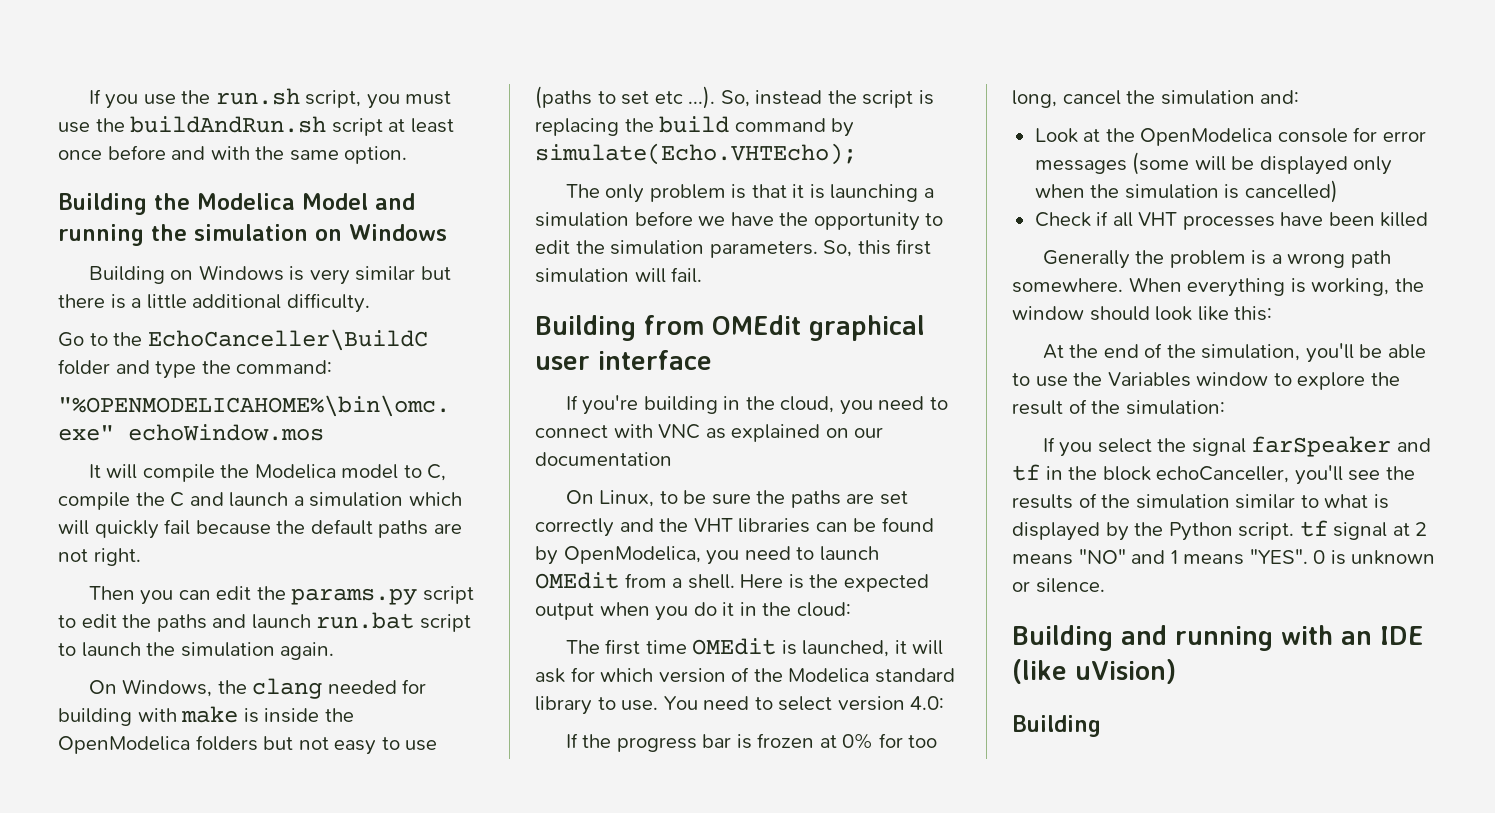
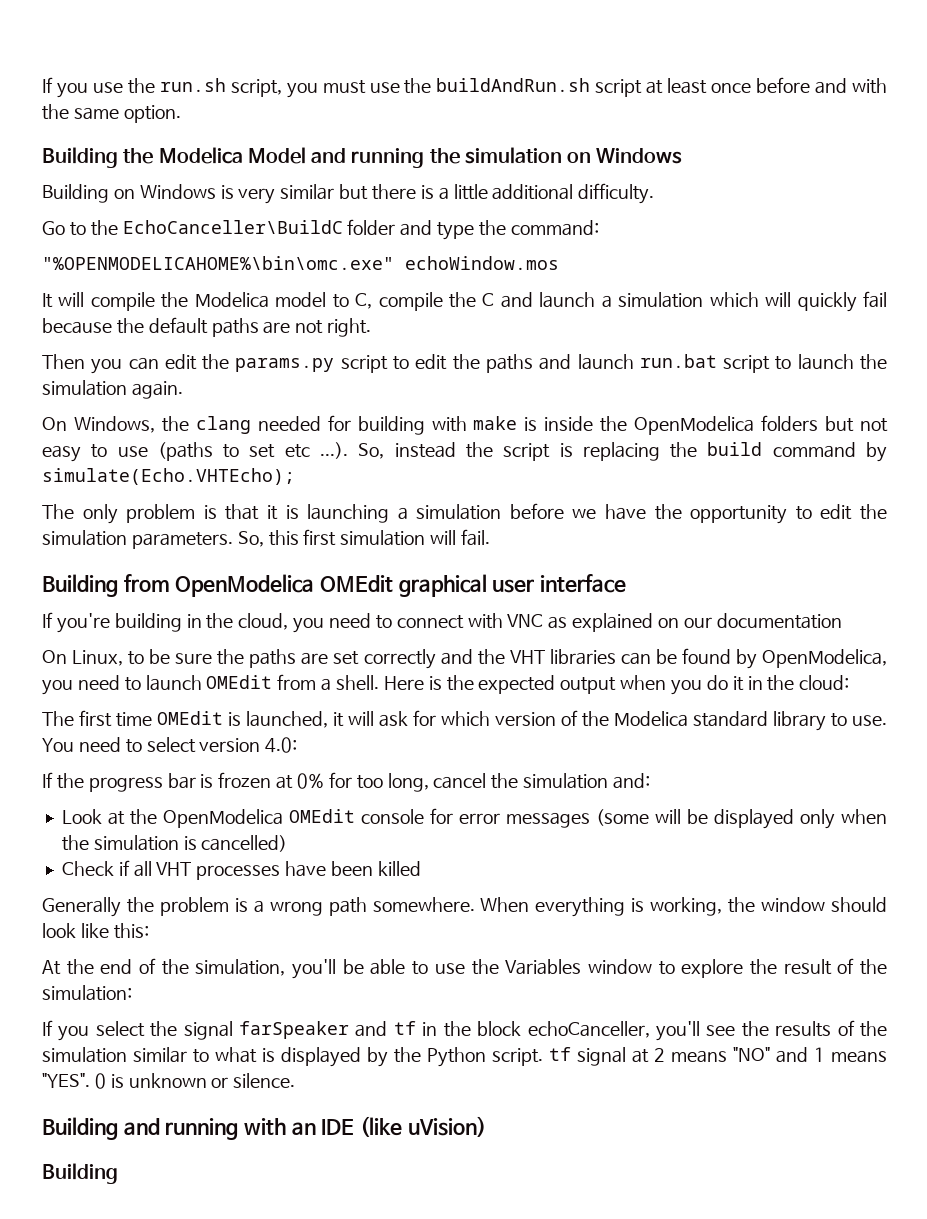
(704, 325) none -> [175,574,315,597] OpenModelica
(1273, 137) none -> [288,809,355,823] OMEdit

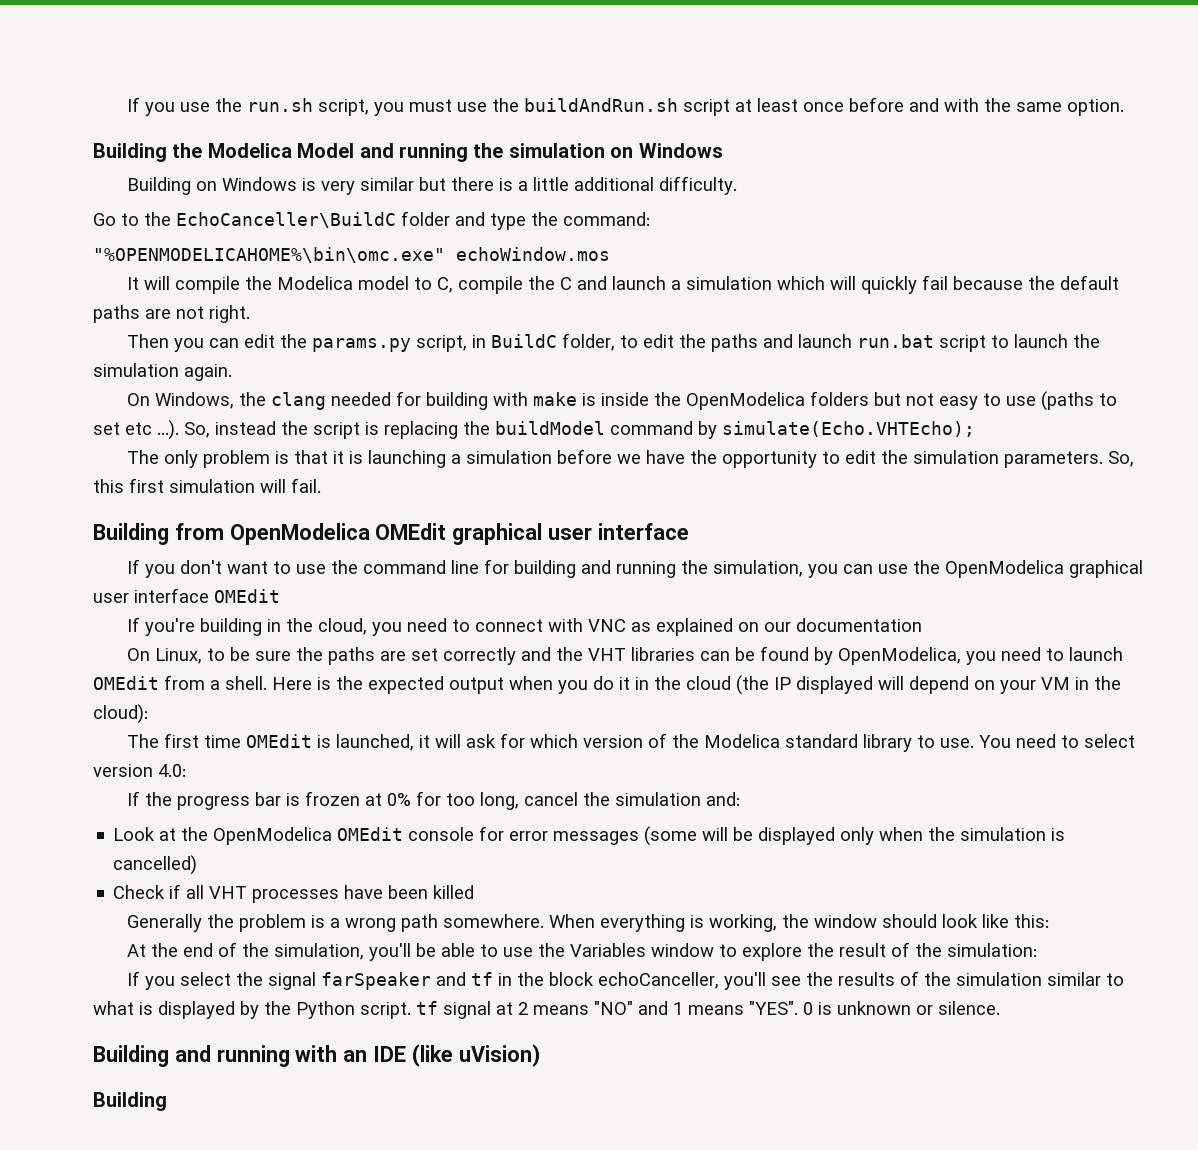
[340,355,388,373] script -> [415,333,615,352] script, in BuildC folder,
[707,442,763,456] build -> [495,421,605,435] buildModel
(627, 583) none -> [126,559,1143,578] [93,588,280,603] // If you don't want to use the command line for building and running the simulation, you can use the OpenModelica graphical user interface OMEdit
[799,675,850,690] cloud: -> [686,675,1121,695] [93,704,148,724] cloud (the IP displayed will depend on your VM in the cloud):

